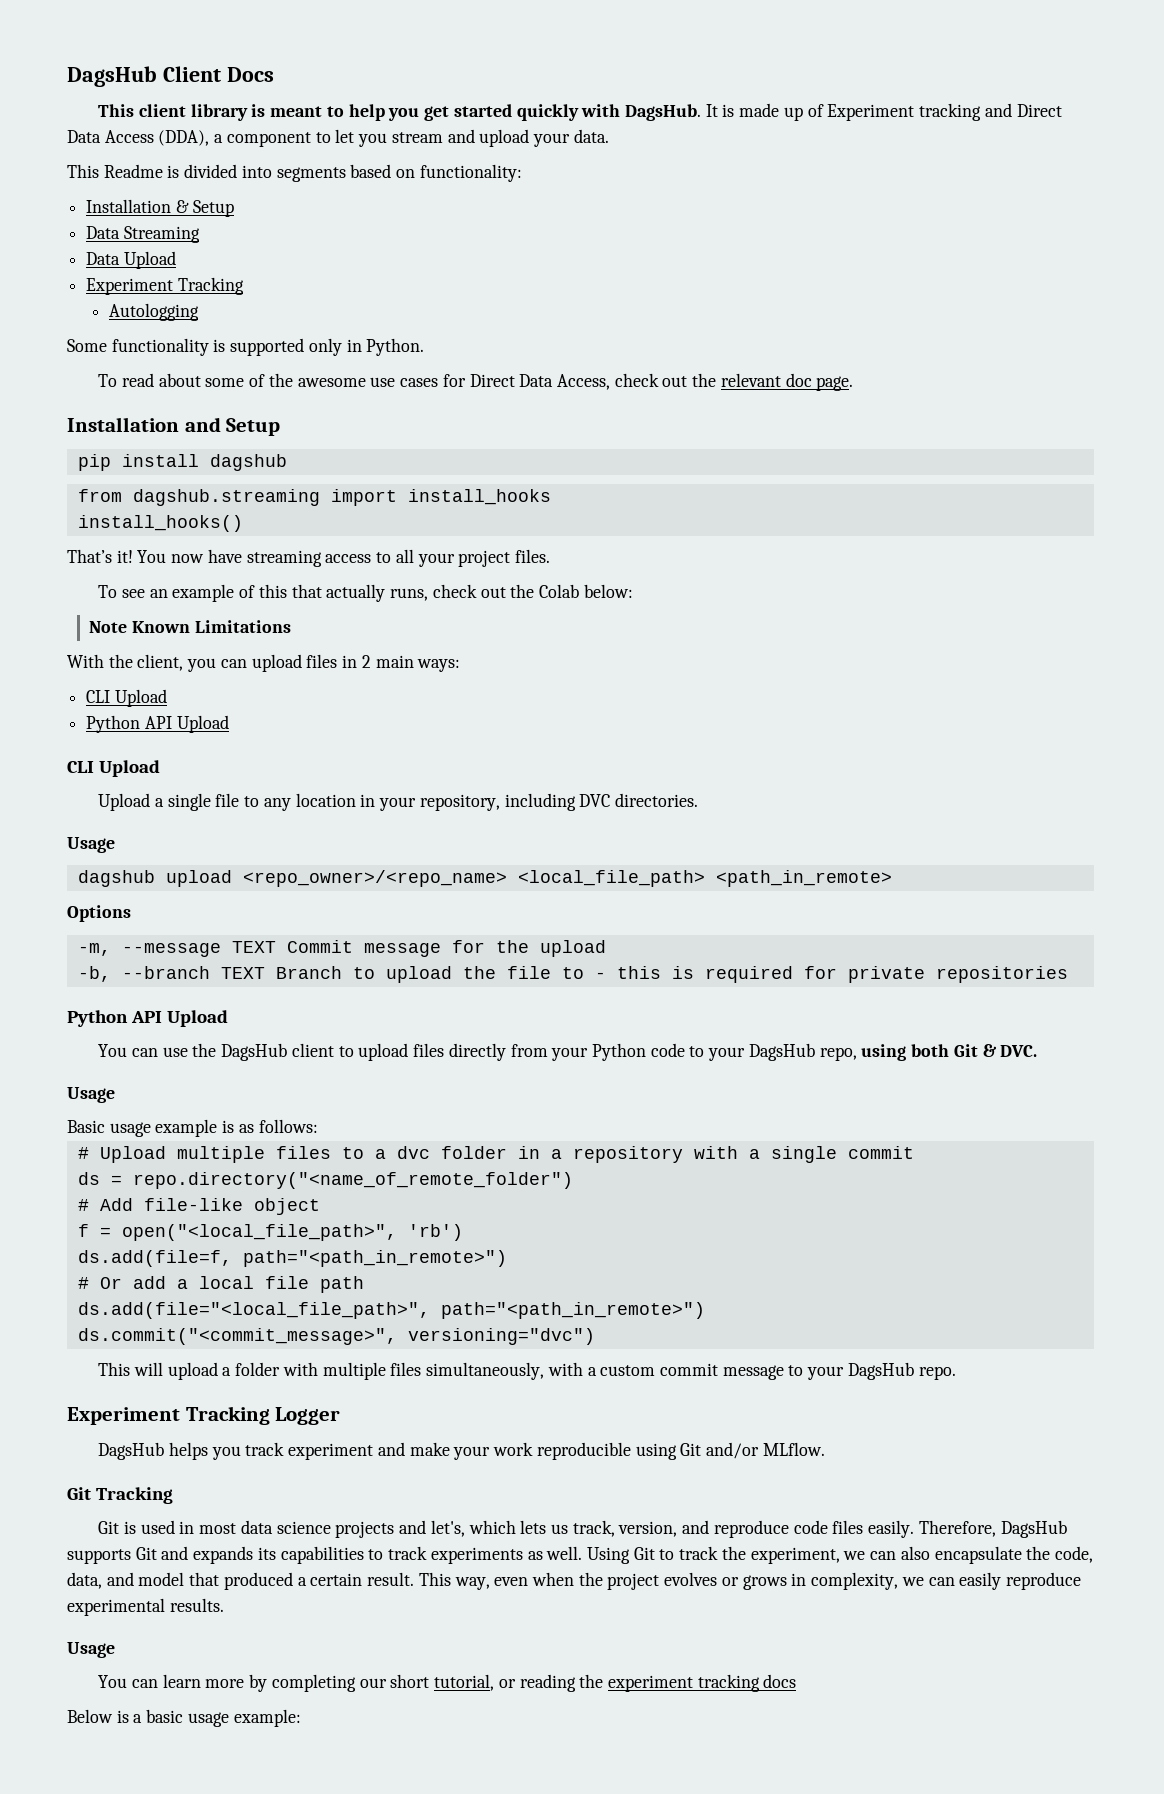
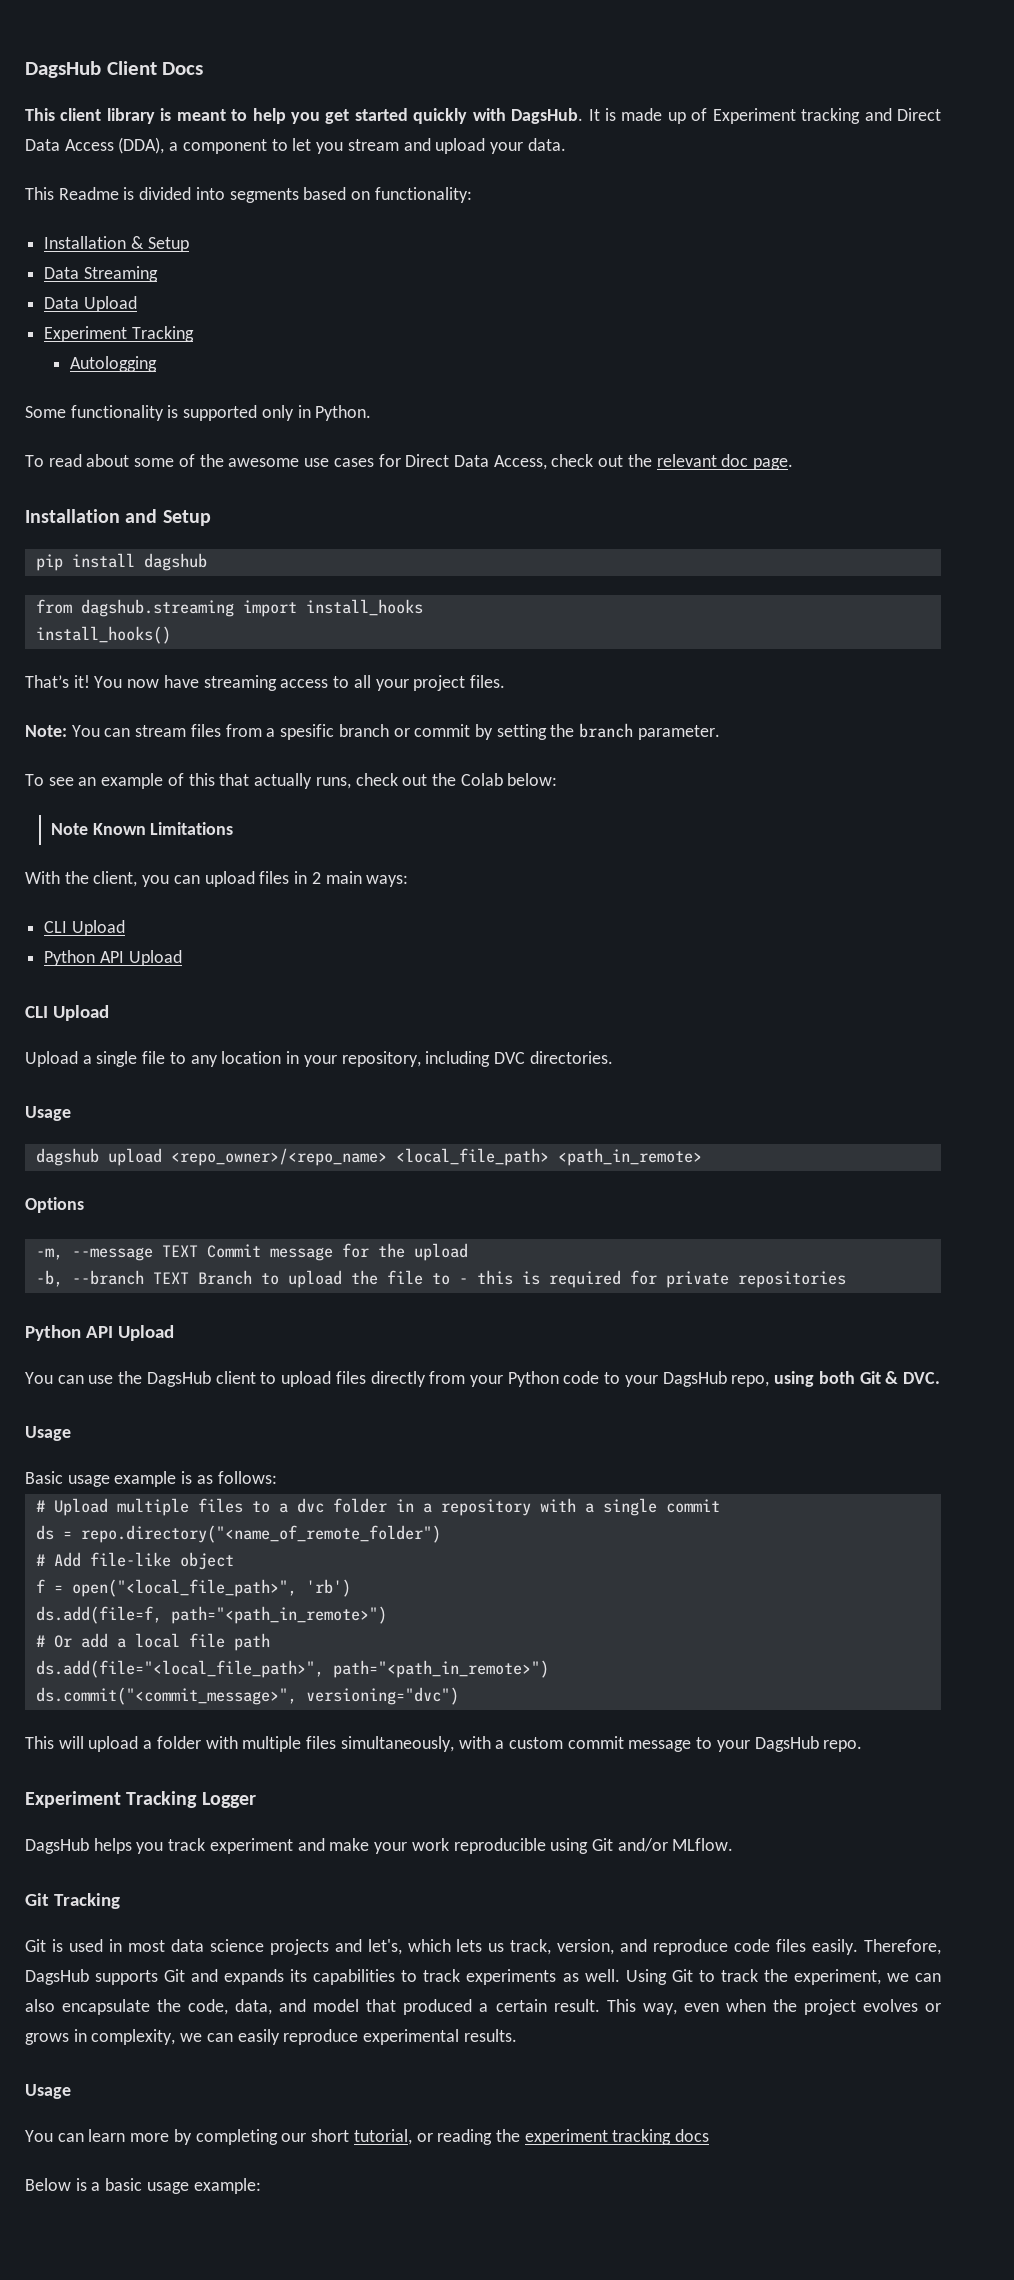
(550, 556) none -> [25,723,720,740] // Note: You can stream files from a spesific branch or commit by setting the branch parameter.

